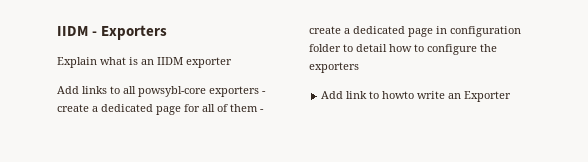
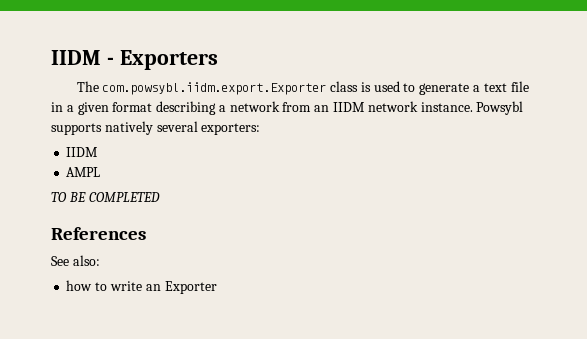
[57,57,232,68] [57,86,266,97] [57,104,264,115] [309,26,521,37] [309,44,497,55] [309,62,359,73] [321,91,415,99] Explain what is an IIDM exporter // Add links to all powsybl-core exporters - create a dedicated page for all of them - create a dedicated page in configuration folder to detail how to configure the exporters // Add link to howto -> [76,81,529,95] [51,101,524,115] [51,121,261,135] [66,147,99,157] [66,167,101,177] [51,192,160,202] [51,227,146,240] [51,255,100,266] [66,280,108,291] The com.powsybl.iidm.export.Exporter class is used to generate a text file in a given format describing a network from an IIDM network instance. Powsybl supports natively several exporters: // IIDM // AMPL // TO BE COMPLETED // References // See also: // how to

